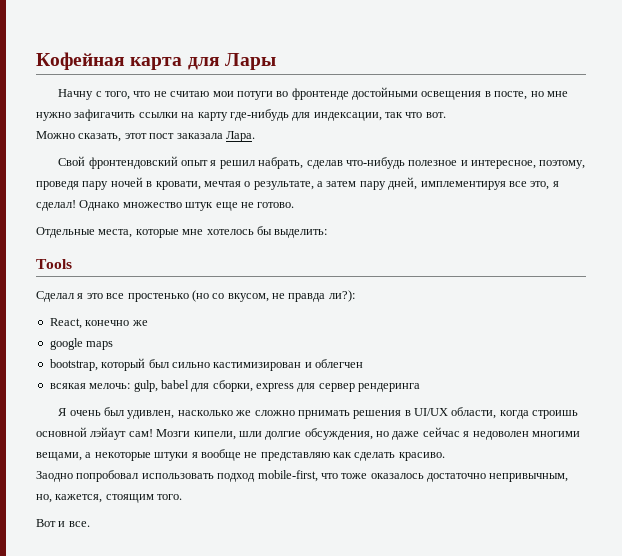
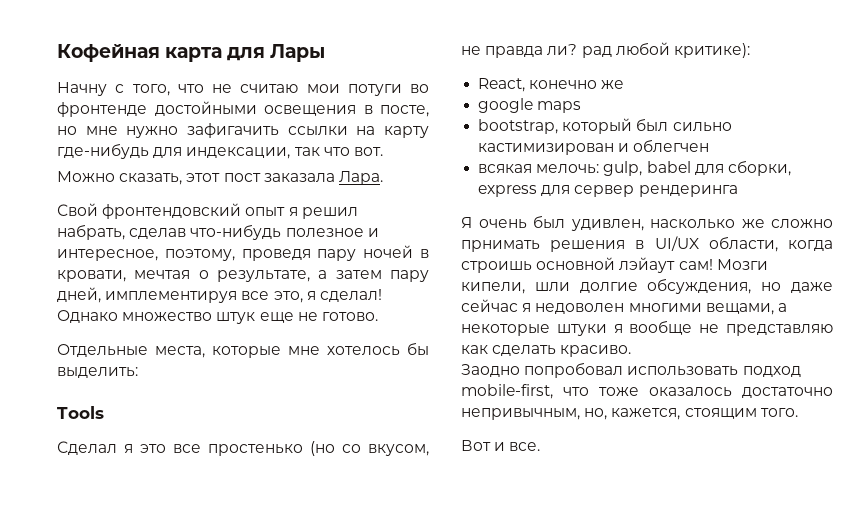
[328,290,355,302] ли?): -> [547,42,750,58] ли? рад любой критике):

